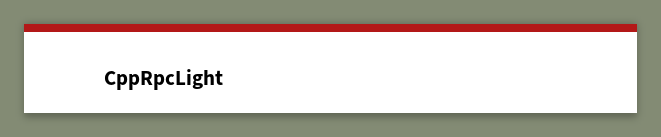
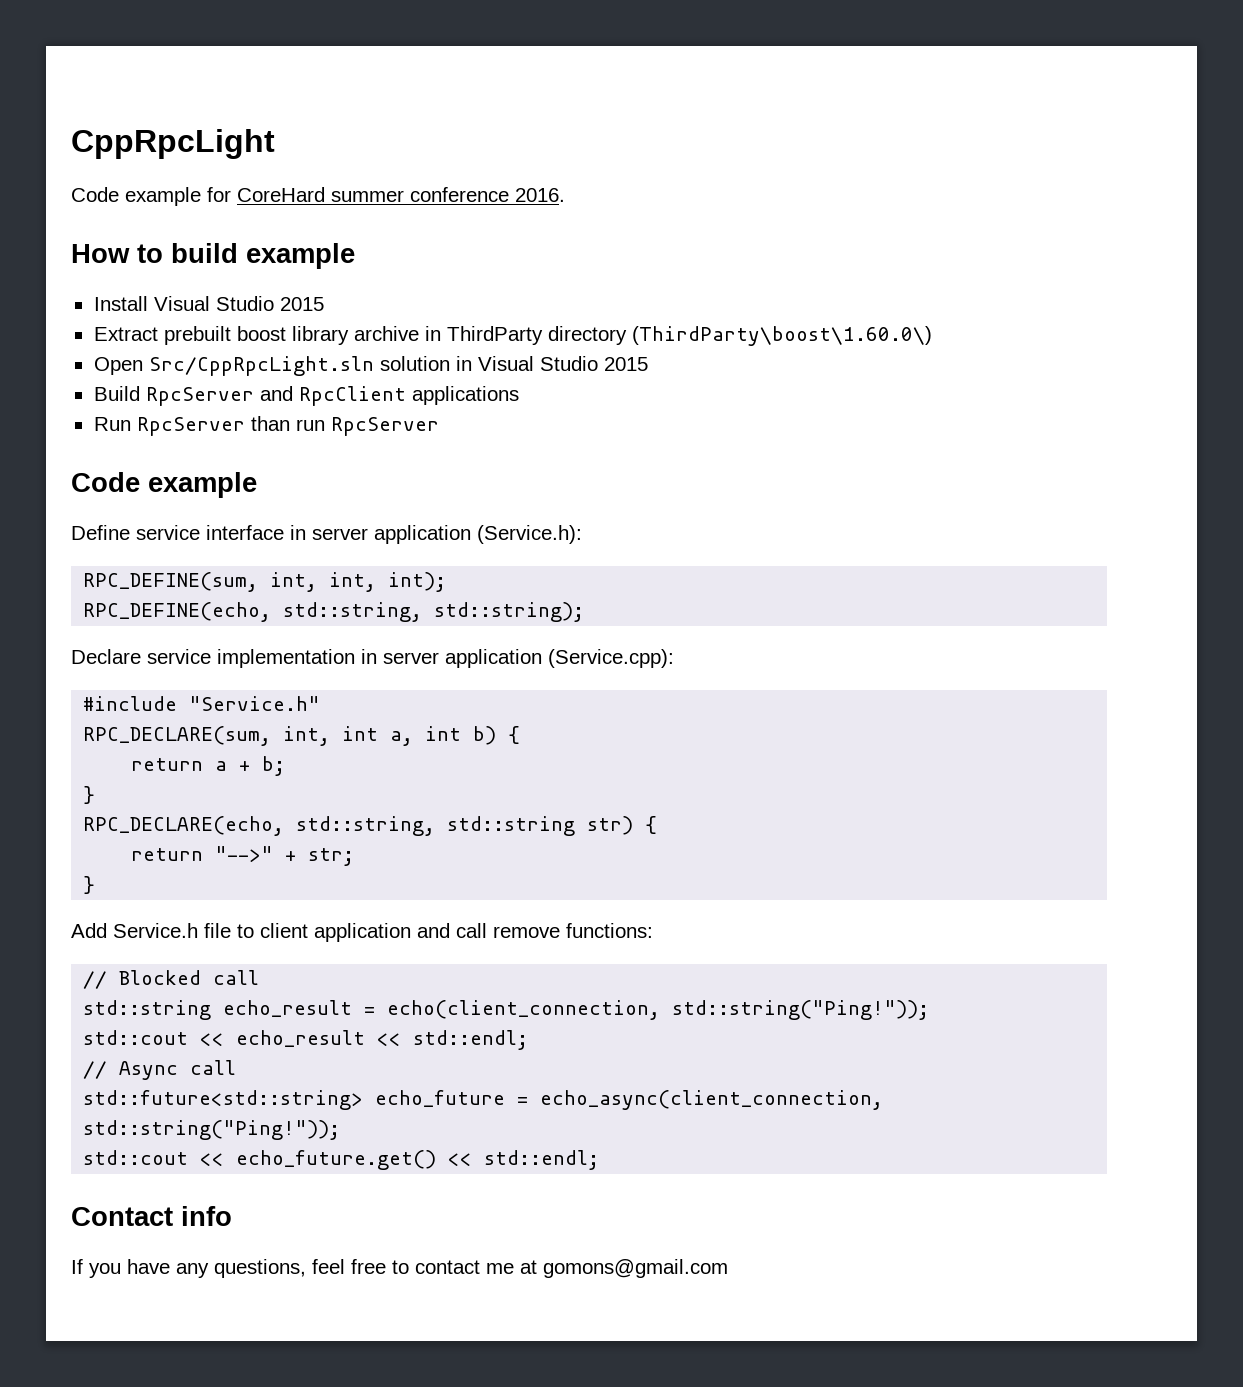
(223, 79) none -> [71,187,565,206] [71,243,355,269] [93,296,324,311] [93,326,932,346] [93,356,648,376] [93,386,519,406] [93,416,439,436] [71,472,257,498] [71,525,582,544] [83,572,447,592] [83,602,585,622] [71,649,674,668] [83,696,321,711] [83,726,521,746] [131,756,286,776] [83,786,96,804] [83,816,658,836] [131,846,355,866] [83,876,96,894] [71,923,653,942] [83,970,260,989] [83,1000,930,1020] [83,1030,529,1050] [83,1060,237,1080] [83,1090,884,1110] [83,1120,341,1140] [83,1150,600,1170] [71,1206,232,1226] [71,1259,728,1278] // Code example for CoreHard summer conference 2016. // How to build example // Install Visual Studio 2015 // Extract prebuilt boost library archive in ThirdParty directory (ThirdParty\boost\1.60.0\) // Open Src/CppRpcLight.sln solution in Visual Studio 2015 // Build RpcServer and RpcClient applications // Run RpcServer than run RpcServer // Code example // Define service interface in server application (Service.h): // RPC_DEFINE(sum, int, int, int); // RPC_DEFINE(echo, std::string, std::string); // Declare service implementation in server application (Service.cpp): // #include "Service.h" // RPC_DECLARE(sum, int, int a, int b) { // return a + b; // } // RPC_DECLARE(echo, std::string, std::string str) { // return "-->" + str; // } // Add Service.h file to client application and call remove functions: // // Blocked call // std::string echo_result = echo(client_connection, std::string("Ping!")); // std::cout << echo_result << std::endl; // // Async call // std::future<std::string> echo_future = echo_async(client_connection, std::string("Ping!")); // std::cout << echo_future.get() << std::endl; // Contact info // If you have any questions, feel free to contact me at gomons@gmail.com

